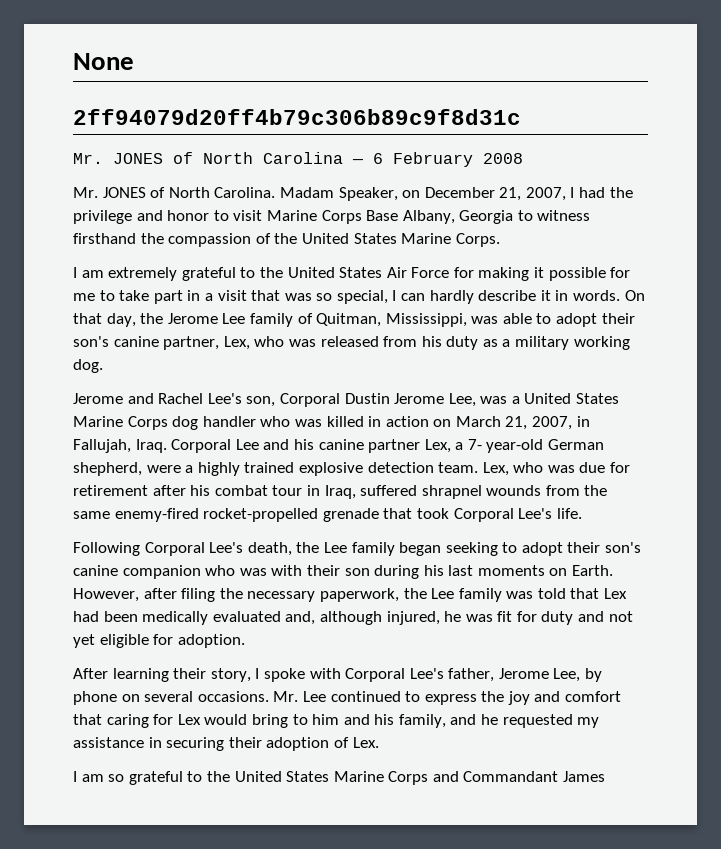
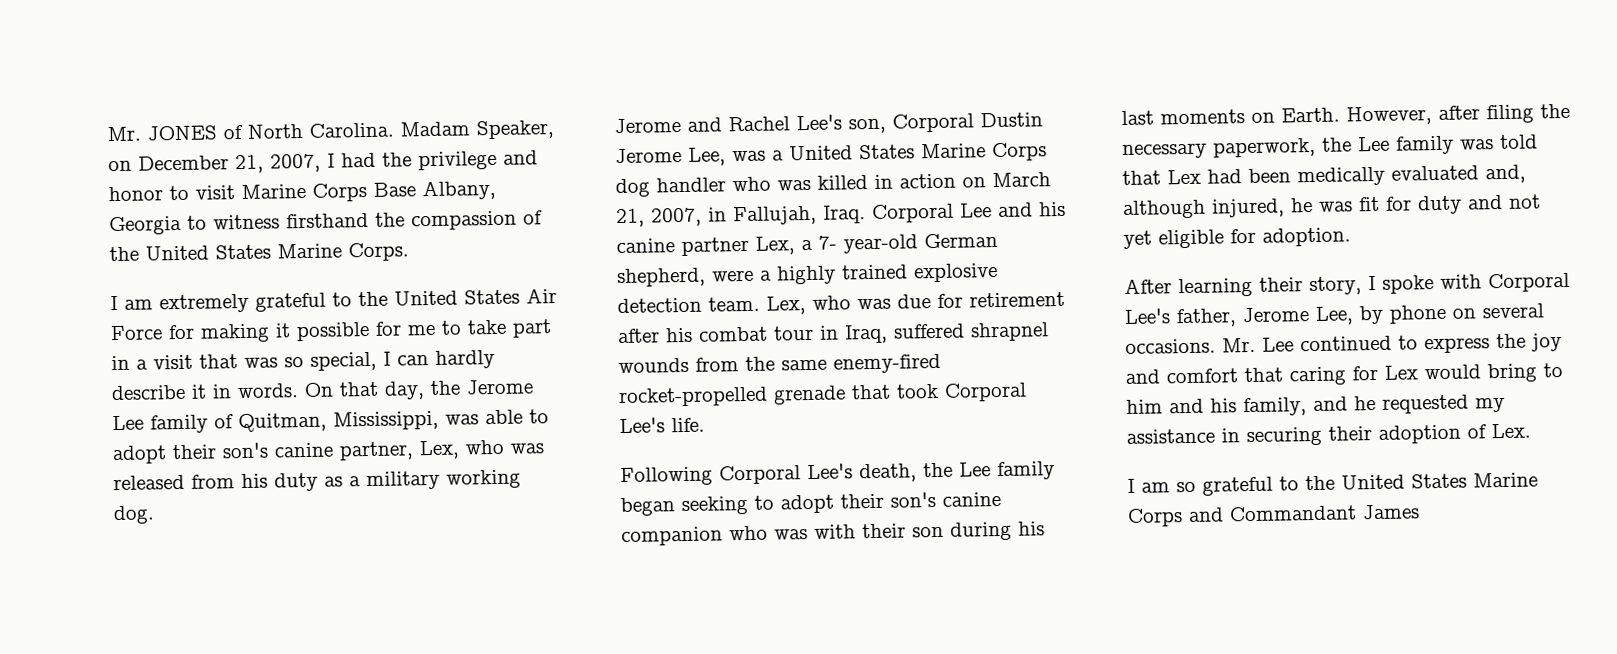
[73,53,134,70] [73,109,521,125] [73,152,523,167] None // 2ff94079d20ff4b79c306b89c9f8d31c // Mr. JONES of North Carolina — 6 February 2008 // -> (107, 134) none

